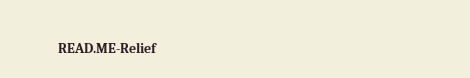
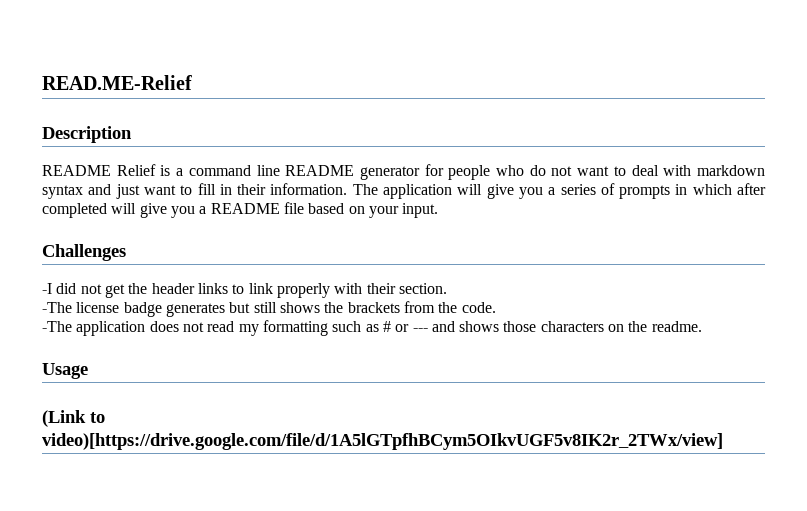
(157, 47) none -> [42,126,132,143] [42,164,766,180] [42,183,766,199] [42,202,439,218] [42,244,126,261] [42,283,447,298] [42,301,496,317] [42,320,702,336] [42,363,88,379] [42,410,105,427] [42,433,723,450] // Description // README Relief is a command line README generator for people who do not want to deal with markdown syntax and just want to fill in their information. The application will give you a series of prompts in which after completed will give you a README file based on your input. // Challenges // -I did not get the header links to link properly with their section. // -The license badge generates but still shows the brackets from the code. // -The application does not read my formatting such as # or --- and shows those characters on the readme. // Usage // (Link to video)[https://drive.google.com/file/d/1A5lGTpfhBCym5OIkvUGF5v8IK2r_2TWx/view]

